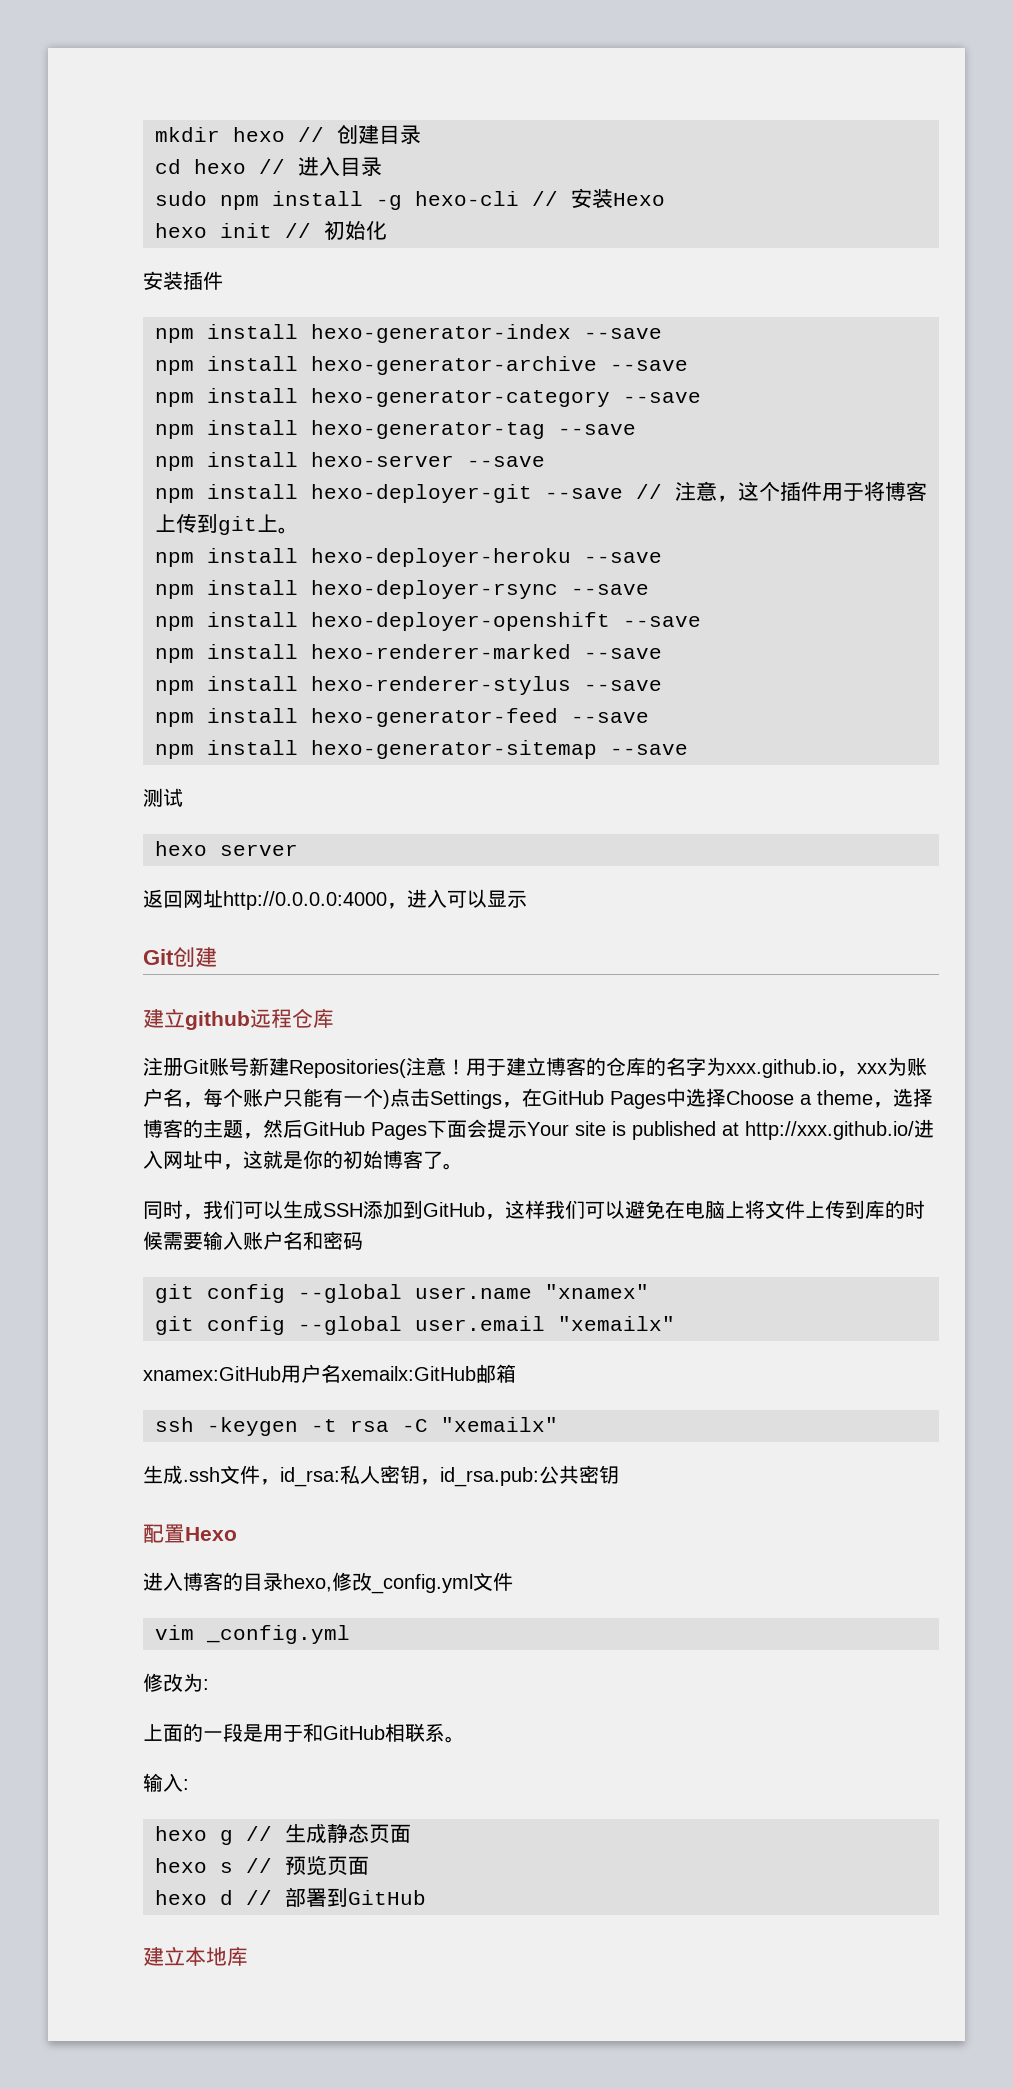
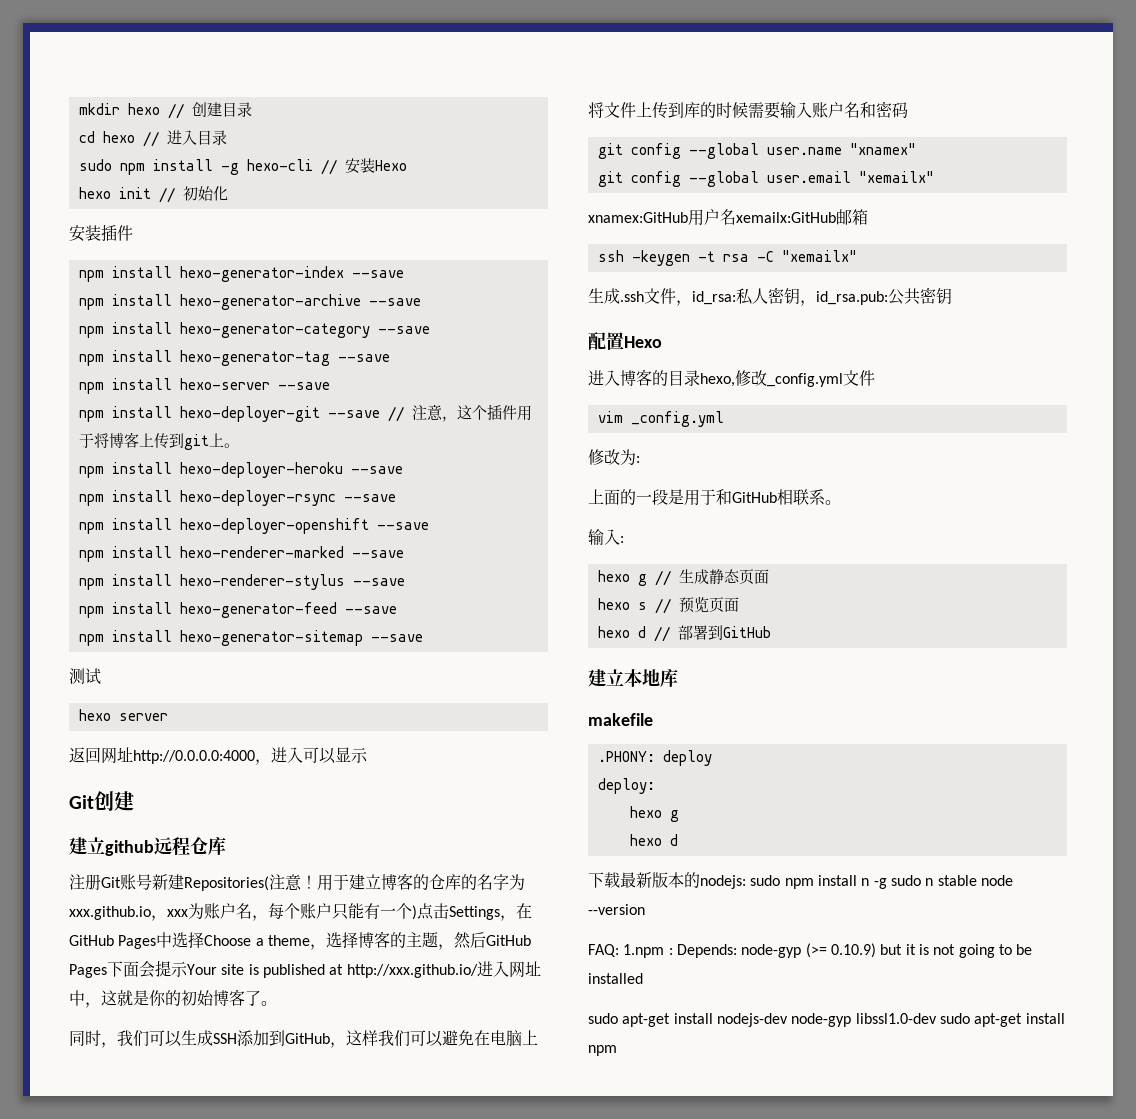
(248, 1956) none -> [588,713,653,726] [597,750,712,766] [597,778,655,794] [629,806,679,822] [629,834,678,846] [588,872,1013,889] [588,904,645,915] [588,943,1033,958] [588,973,643,984] [588,1013,1065,1027] [588,1045,617,1056] // makefile // .PHONY: deploy // deploy: // hexo g // hexo d // 下载最新版本的nodejs: sudo npm install n -g sudo n stable node --version // FAQ: 1.npm : Depends: node-gyp (>= 0.10.9) but it is not going to be installed // sudo apt-get install nodejs-dev node-gyp libssl1.0-dev sudo apt-get install npm

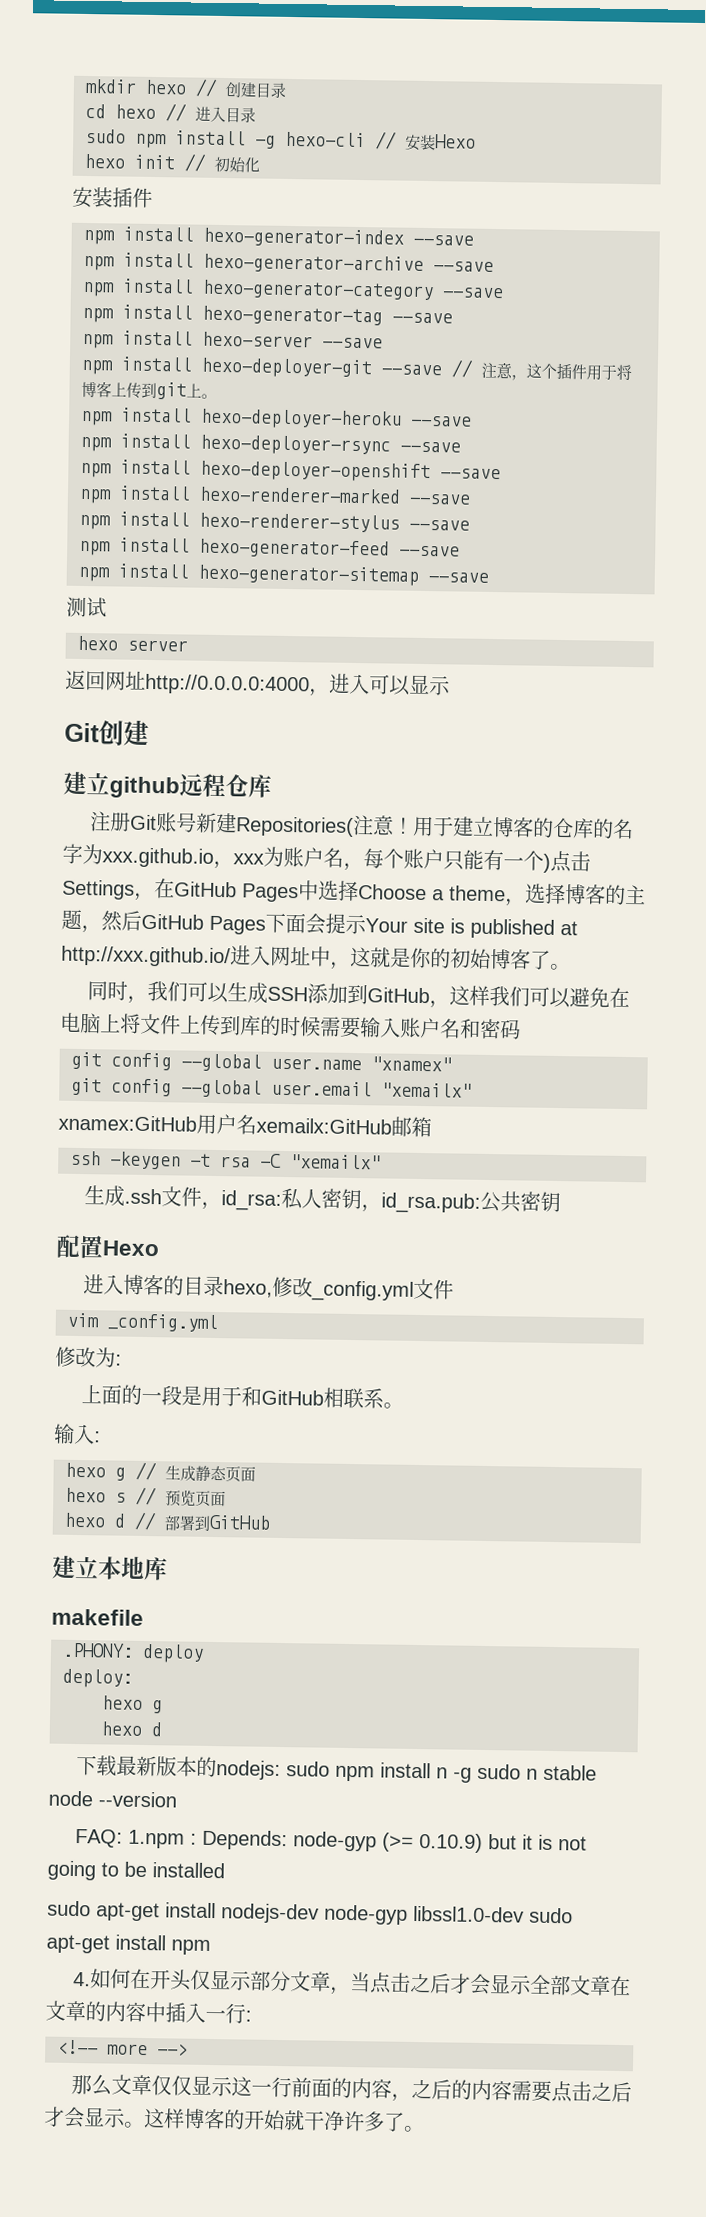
(617, 1050) none -> [73,1968,632,1997] [45,2000,252,2024] [57,2039,188,2056] [71,2074,633,2103] [44,2106,425,2133] // 4.如何在开头仅显示部分文章，当点击之后才会显示全部文章在文章的内容中插入一行: // <!-- more --> // 那么文章仅仅显示这一行前面的内容，之后的内容需要点击之后才会显示。这样博客的开始就干净许多了。

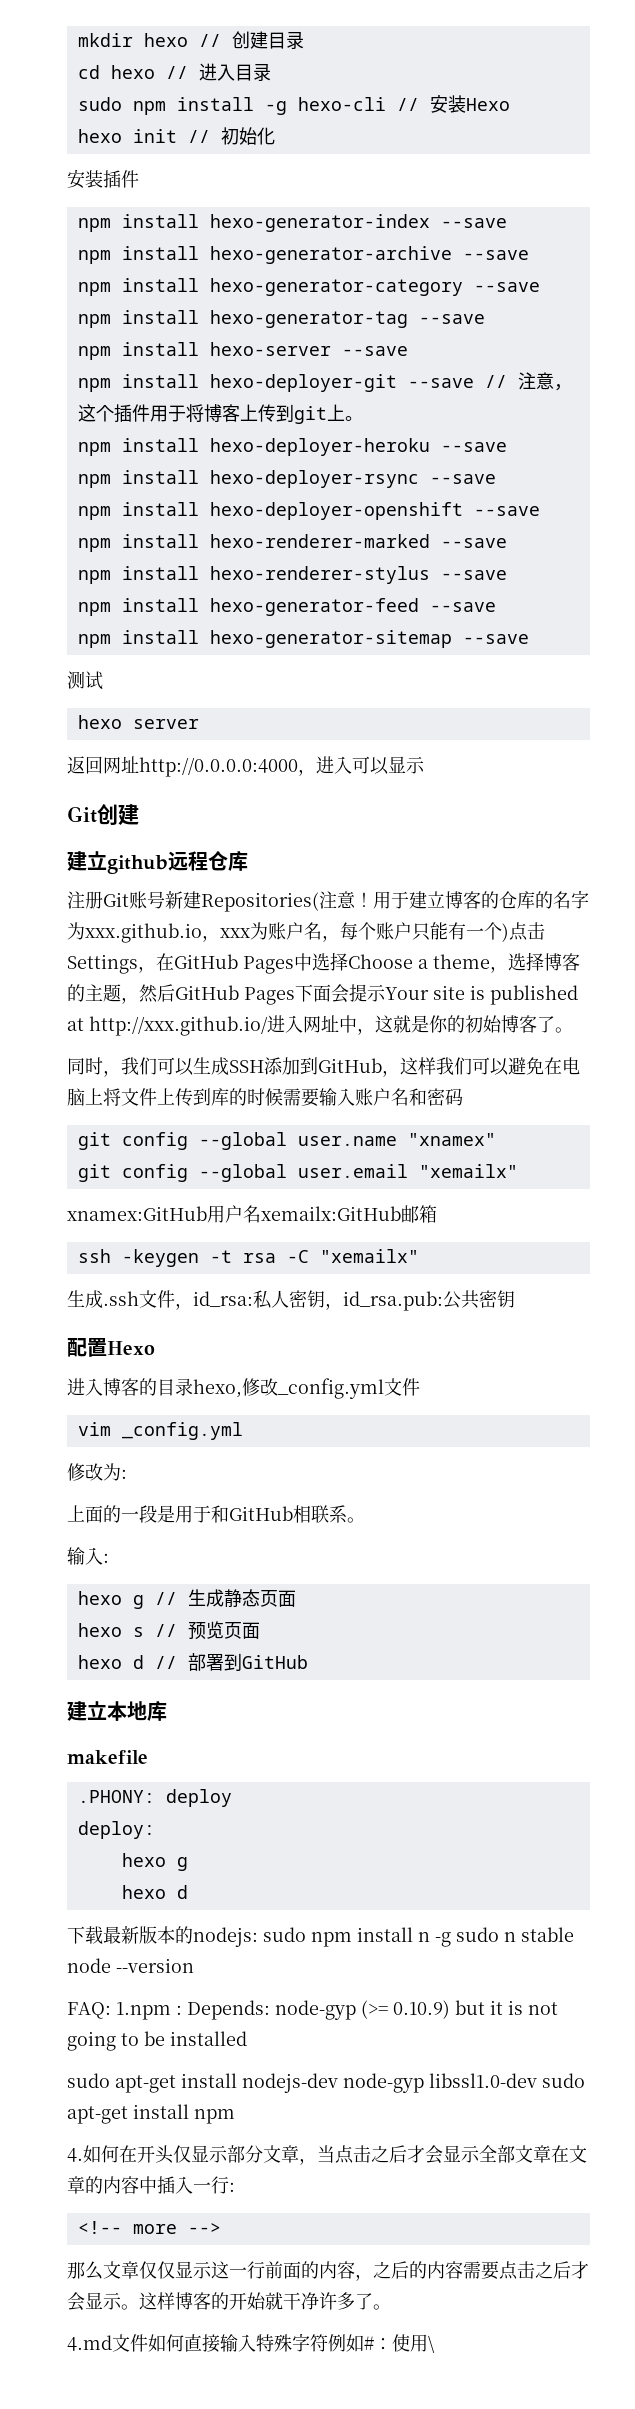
(425, 2129) none -> [67,2333,435,2353] // 4.md文件如何直接输入特殊字符例如#：使用\

